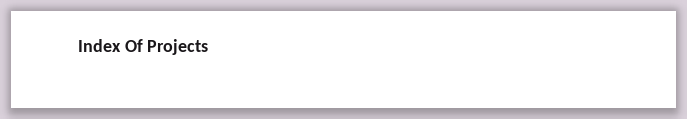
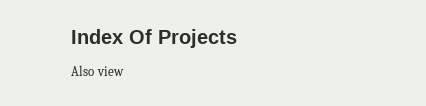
(209, 47) none -> [71,65,124,76] // Also view

